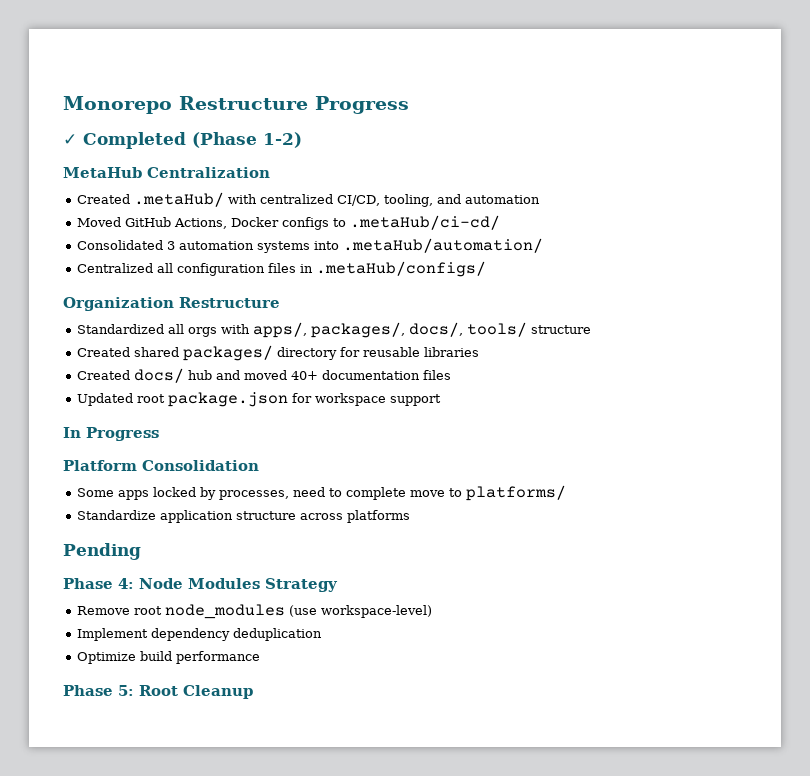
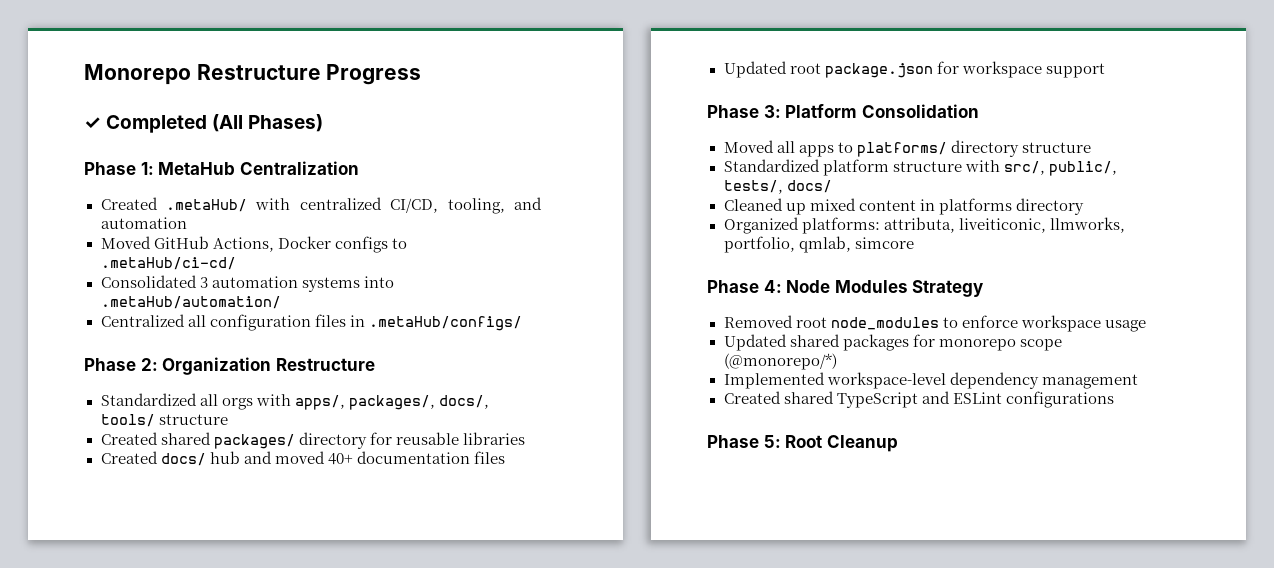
[192,132,302,148] (Phase 1-2) // -> [212,114,324,132] [84,162,154,175] (All Phases) // Phase 1:
(487, 269) none -> [84,358,158,371] Phase 2:
[63,427,159,441] In Progress // -> [707,105,781,118] Phase 3:
[77,485,567,501] [77,510,411,523] [63,543,141,560] Some apps locked by processes, need to complete move to platforms/ // Standardize application structure across platforms // Pending -> [723,140,1091,157] [723,159,1117,176] [723,180,832,194] [723,198,1084,215] [723,217,1125,234] [723,236,914,253] Moved all apps to platforms/ directory structure // Standardized platform structure with src/, public/, tests/, docs/ // Cleaned up mixed content in platforms directory // Organized platforms: attributa, liveiticonic, llmworks, portfolio, qmlab, simcore
[77,606,131,615] Remove -> [723,315,793,328] Removed
[289,605,433,618] [77,628,323,641] [77,651,261,664] (use workspace-level) // Implement dependency deduplication // Optimize build performance -> [942,315,1146,332] [723,334,1062,351] [723,353,837,370] [723,372,1138,389] [723,391,1114,408] to enforce workspace usage // Updated shared packages for monorepo scope (@monorepo/*) // Implemented workspace-level dependency management // Created shared TypeScript and ESLint configurations

